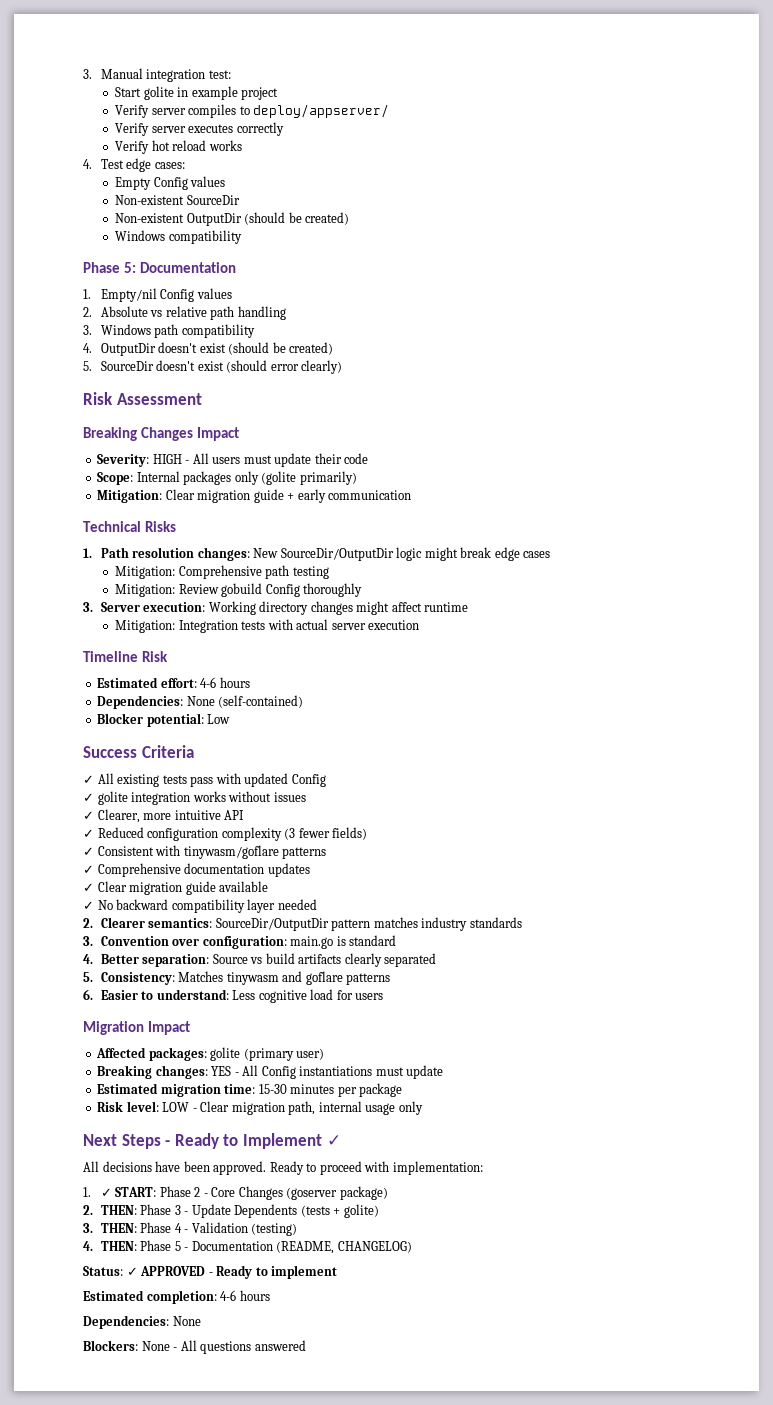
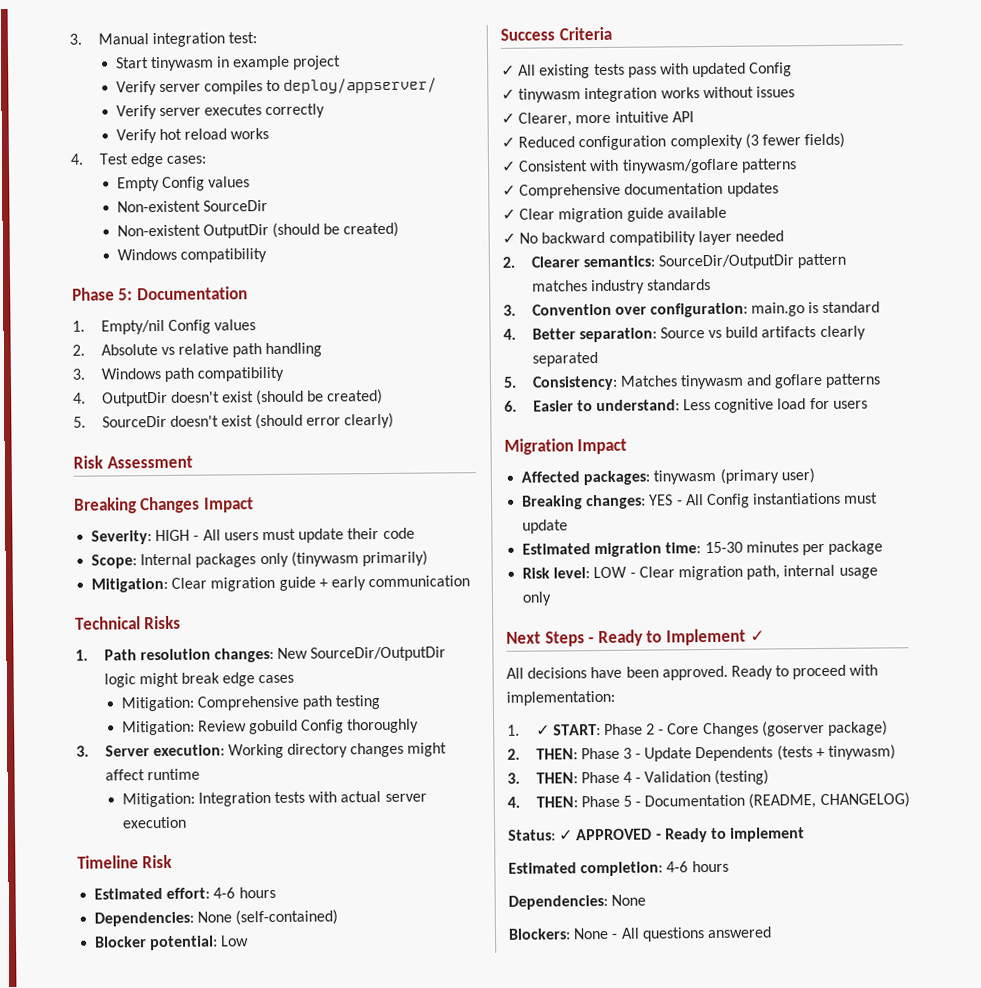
[143,86,174,100] golite -> [150,56,214,72] tinywasm
[261,471,297,485] (golite -> [290,551,359,567] (tinywasm
[97,791,128,805] golite -> [518,88,582,103] tinywasm
[210,1047,241,1061] golite -> [653,469,717,485] tinywasm
[343,1204,379,1218] golite) -> [828,744,897,760] tinywasm)

